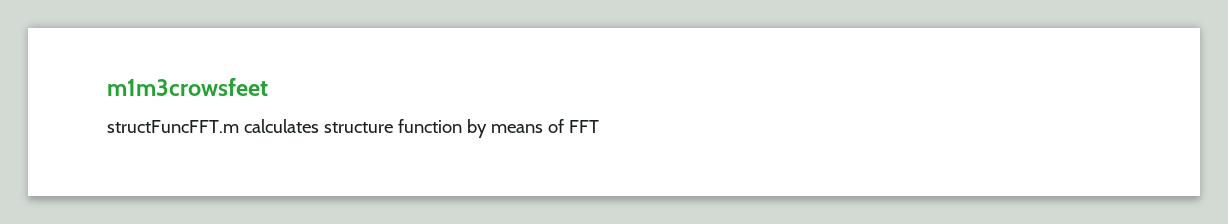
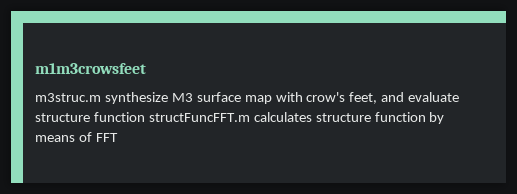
(268, 87) none -> [35,92,460,104] [35,112,145,122] m3struc.m synthesize M3 surface map with crow's feet, and evaluate structure function

